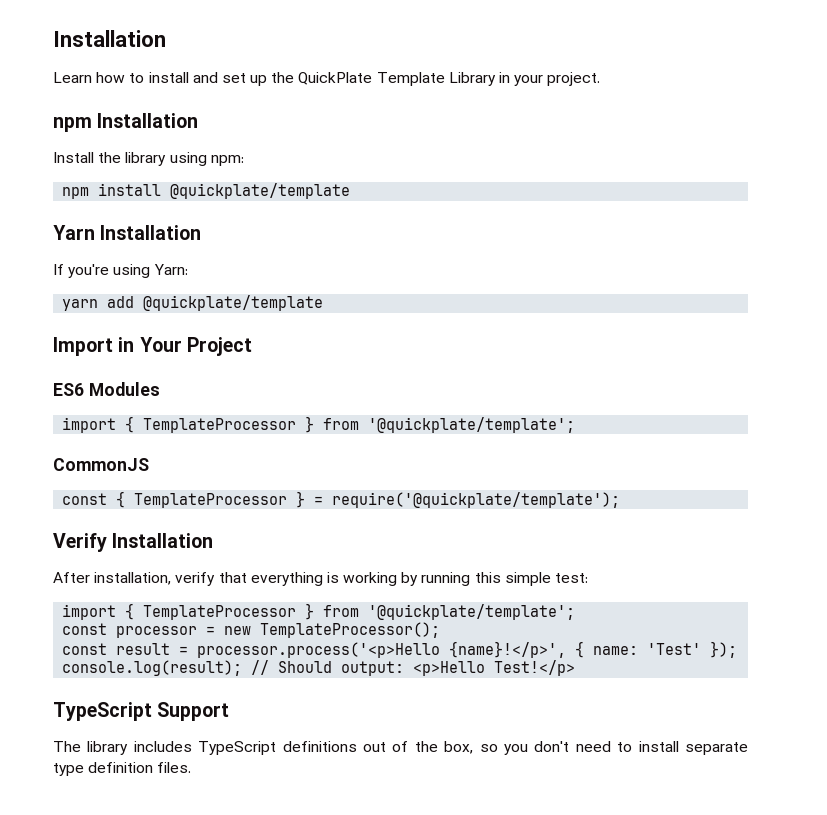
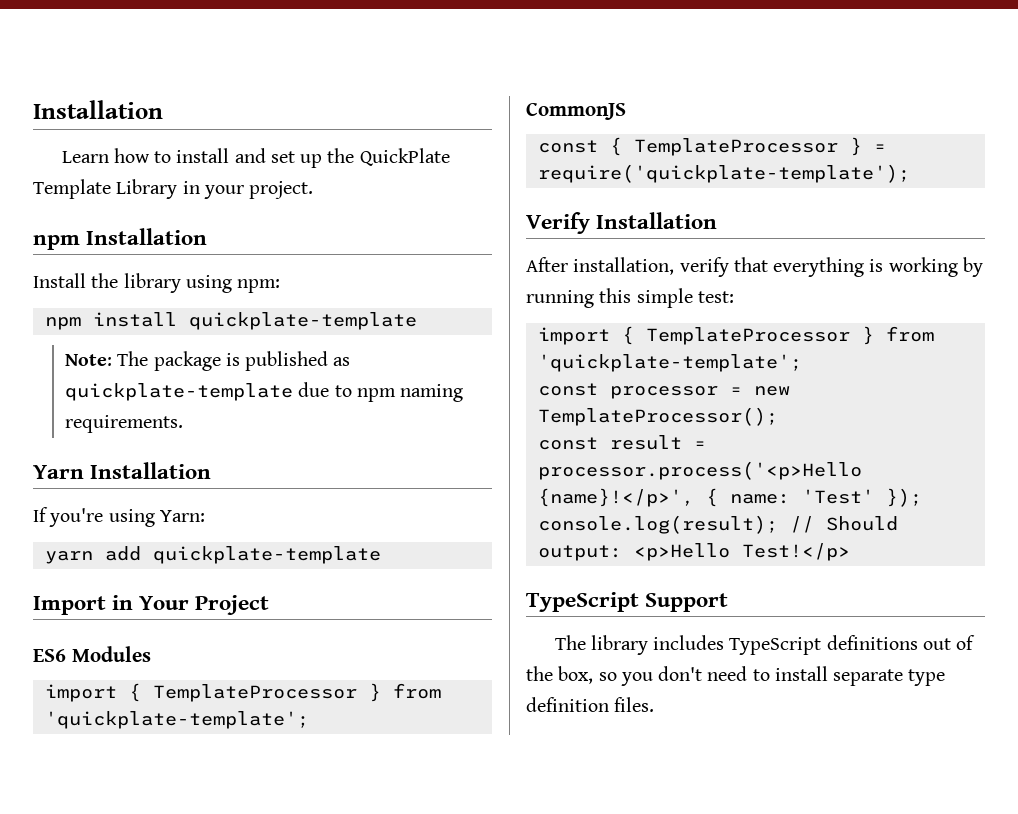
[170,183,351,199] @quickplate/template -> [188,312,417,330] [65,351,351,371] [65,382,464,402] [65,415,184,433] quickplate-template // Note: The package is published as quickplate-template due to npm naming requirements.
[143,295,324,311] @quickplate/template -> [152,546,381,564] quickplate-template
[368,417,576,433] '@quickplate/template'; -> [44,711,309,729] 'quickplate-template';
[332,492,621,508] require('@quickplate/template'); -> [537,164,910,183] require('quickplate-template');
[368,604,576,620] '@quickplate/template'; -> [537,354,802,372] 'quickplate-template';

